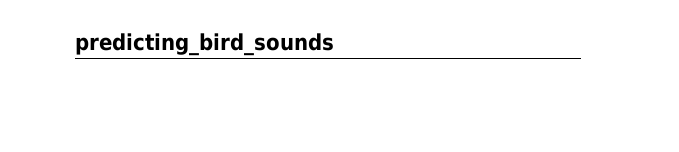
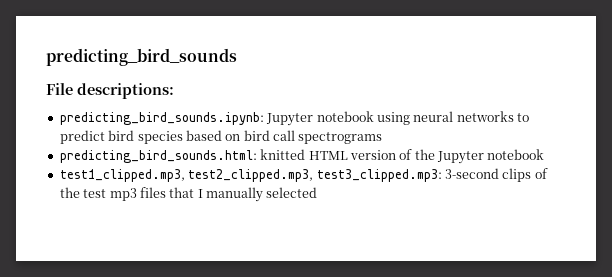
(334, 44) none -> [46,83,174,99] [59,111,529,126] [59,130,383,144] [59,149,545,164] [59,168,548,182] [59,187,318,202] // File descriptions: // predicting_bird_sounds.ipynb: Jupyter notebook using neural networks to predict bird species based on bird call spectrograms // predicting_bird_sounds.html: knitted HTML version of the Jupyter notebook // test1_clipped.mp3, test2_clipped.mp3, test3_clipped.mp3: 3-second clips of the test mp3 files that I manually selected

